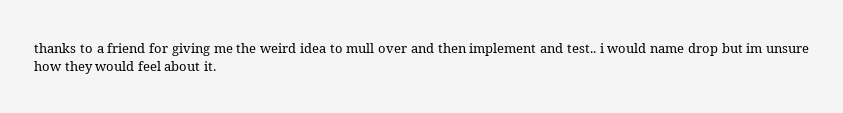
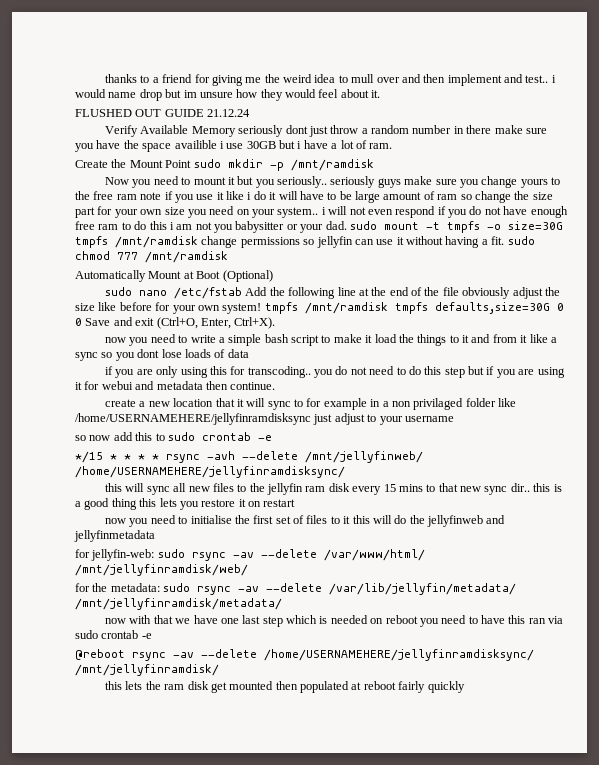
(216, 66) none -> [75,109,251,117] [105,125,547,137] [75,140,393,152] [75,159,374,171] [105,176,561,188] [75,191,553,203] [75,206,568,218] [75,221,563,233] [75,236,535,248] [75,251,228,263] [75,270,273,282] [105,287,560,299] [75,302,564,314] [75,317,276,329] [105,334,557,346] [75,349,249,361] [105,366,565,378] [75,381,276,390] [105,398,517,410] [75,413,454,425] [75,432,272,441] [75,451,423,463] [75,466,345,478] [105,483,562,495] [75,498,296,510] [105,515,506,527] [74,530,155,542] [75,549,425,561] [75,564,248,576] [75,583,517,595] [75,598,282,610] [105,615,564,627] [75,630,152,639] [75,649,534,661] [75,664,219,676] [105,681,465,693] // FLUSHED OUT GUIDE 21.12.24 // Verify Available Memory seriously dont just throw a random number in there make sure you have the space availible i use 30GB but i have a lot of ram. // Create the Mount Point sudo mkdir -p /mnt/ramdisk // Now you need to mount it but you seriously.. seriously guys make sure you change yours to the free ram note if you use it like i do it will have to be large amount of ram so change the size part for your own size you need on your system.. i will not even respond if you do not have enough free ram to do this i am not you babysitter or your dad. sudo mount -t tmpfs -o size=30G tmpfs /mnt/ramdisk change permissions so jellyfin can use it without having a fit. sudo chmod 777 /mnt/ramdisk // Automatically Mount at Boot (Optional) // sudo nano /etc/fstab Add the following line at the end of the file obviously adjust the size like before for your own system! tmpfs /mnt/ramdisk tmpfs defaults,size=30G 0 0 Save and exit (Ctrl+O, Enter, Ctrl+X). // now you need to write a simple bash script to make it load the things to it and from it like a sync so you dont lose loads of data // if you are only using this for transcoding.. you do not need to do this step but if you are using it for webui and metadata then continue. // create a new location that it will sync to for example in a non privilaged folder like /home/USERNAMEHERE/jellyfinramdisksync just adjust to your username // so now add this to sudo crontab -e // */15 * * * * rsync -avh --delete /mnt/jellyfinweb/ /home/USERNAMEHERE/jellyfinramdisksync/ // this will sync all new files to the jellyfin ram disk every 15 mins to that new sync dir.. this is a good thing this lets you restore it on restart // now you need to initialise the first set of files to it this will do the jellyfinweb and jellyfinmetadata // for jellyfin-web: sudo rsync -av --delete /var/www/html/ /mnt/jellyfinramdisk/web/ // for the metadata: sudo rsync -av --delete /var/lib/jellyfin/metadata/ /mnt/jellyfinramdisk/metadata/ // now with that we have one last step which is needed on reboot you need to have this ran via sudo crontab -e // @reboot rsync -av --delete /home/USERNAMEHERE/jellyfinramdisksync/ /mnt/jellyfinramdisk/ // this lets the ram disk get mounted then populated at reboot fairly quickly

